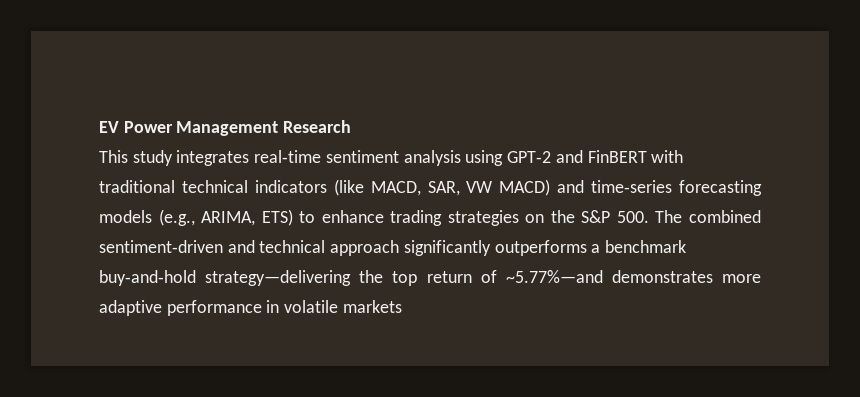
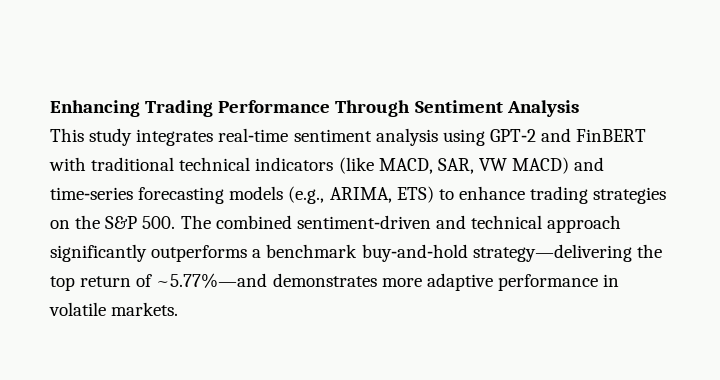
[99,120,352,136] EV Power Management Research -> [50,100,579,117] Enhancing Trading Performance Through Sentiment Analysis
[342,300,402,313] markets -> [111,302,179,316] markets.

